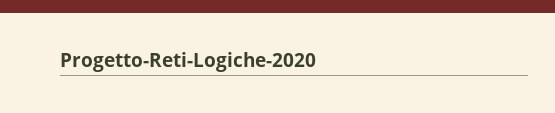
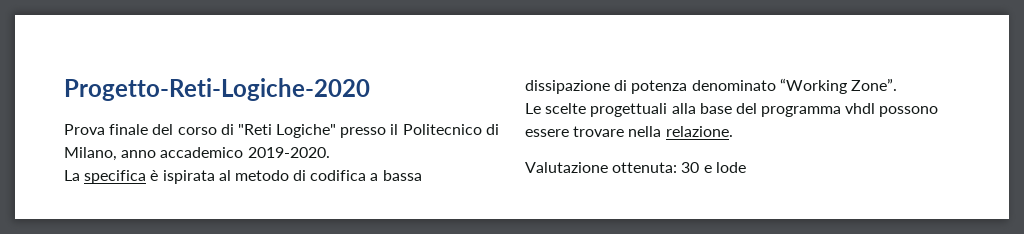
(316, 62) none -> [64,124,499,138] [64,147,330,161] [64,170,422,184] [525,78,897,94] [525,103,939,117] [525,126,733,137] [525,162,746,173] // Prova finale del corso di "Reti Logiche" presso il Politecnico di Milano, anno accademico 2019-2020. // La specifica è ispirata al metodo di codifica a bassa dissipazione di potenza denominato “Working Zone”. // Le scelte progettuali alla base del programma vhdl possono essere trovare nella relazione. // Valutazione ottenuta: 30 e lode

